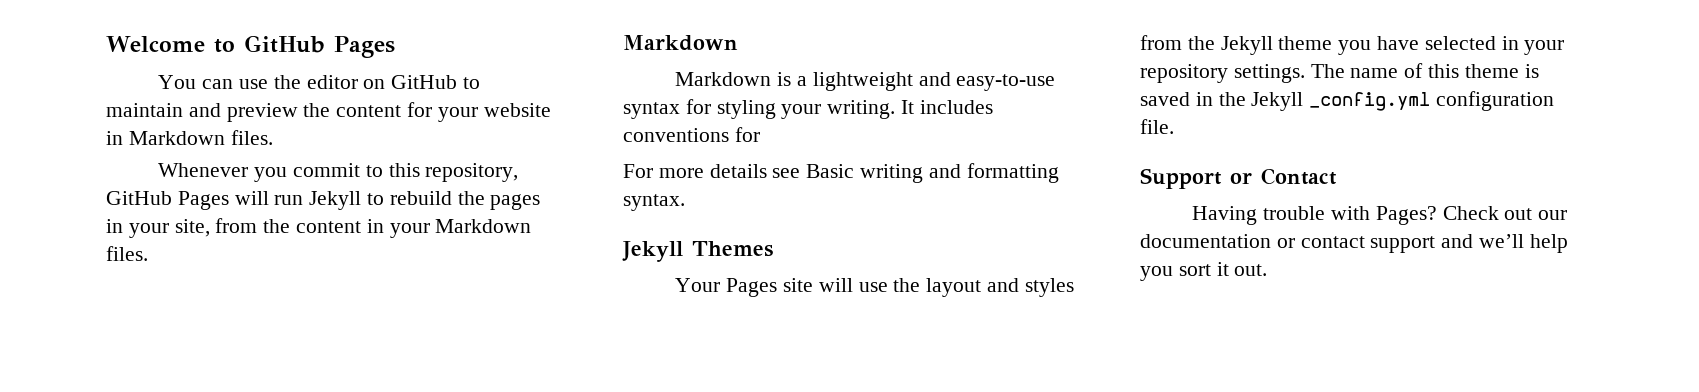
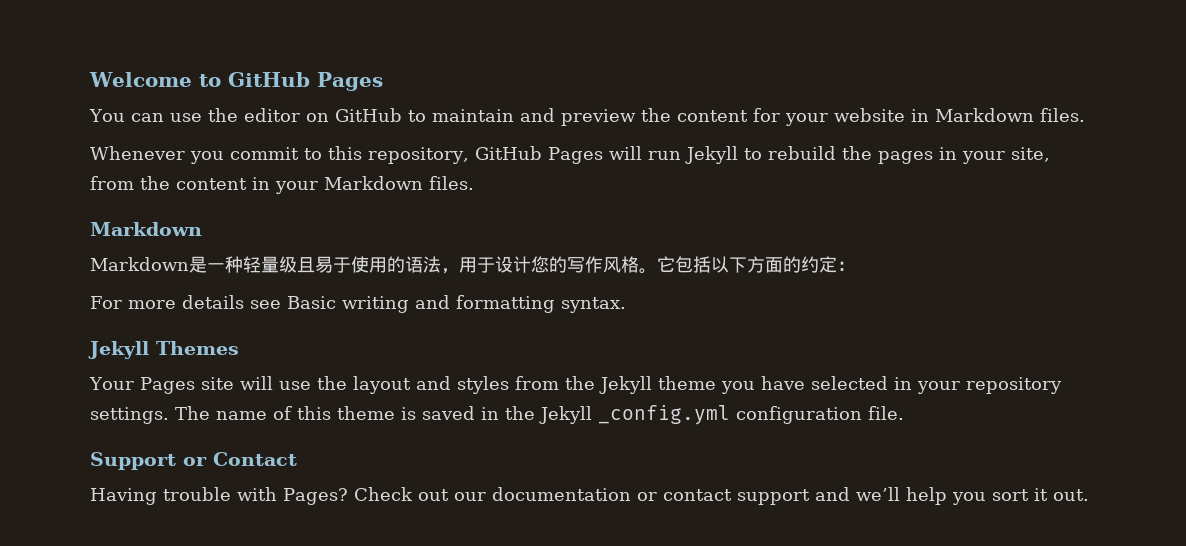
[777,72,1056,91] [623,99,993,119] [623,127,760,142] is a lightweight and easy-to-use syntax for styling your writing. It includes conventions for -> [189,256,855,274] 是一种轻量级且易于使用的语法，用于设计您的写作风格。它包括以下方面的约定：

